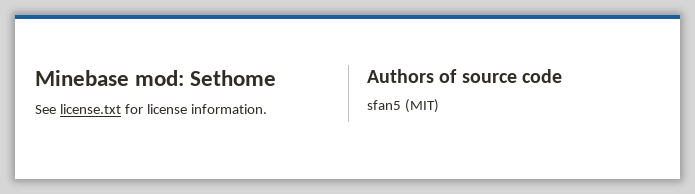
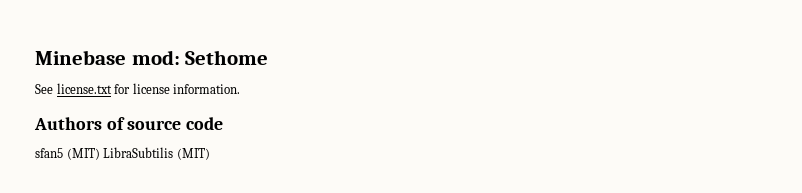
(439, 106) none -> [103,147,210,160] LibraSubtilis (MIT)

